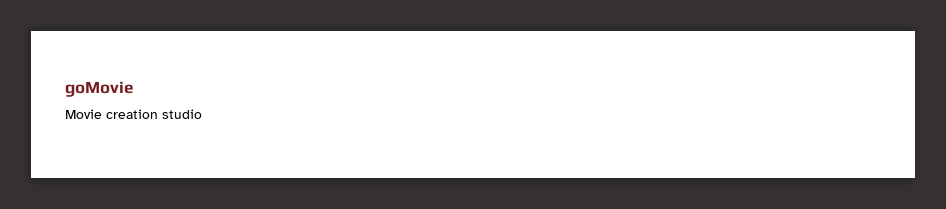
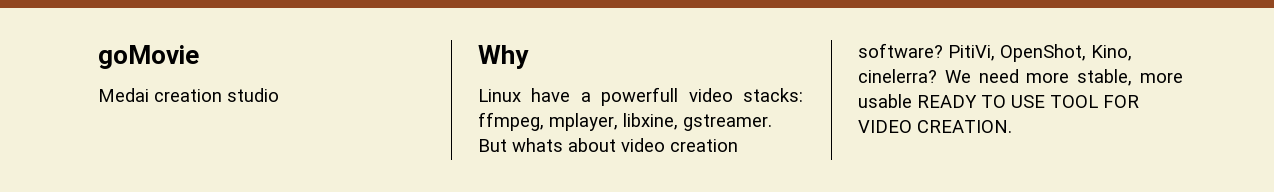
[65,109,102,119] Movie -> [98,88,149,102] Medai
(202, 114) none -> [478,45,529,69] [478,87,803,106] [478,112,772,131] [478,138,738,152] [858,43,1132,62] [858,69,1183,86] [858,94,1139,108] [858,120,1012,133] // Why // Linux have a powerfull video stacks: ffmpeg, mplayer, libxine, gstreamer. But whats about video creation software? PitiVi, OpenShot, Kino, cinelerra? We need more stable, more usable READY TO USE TOOL FOR VIDEO CREATION.

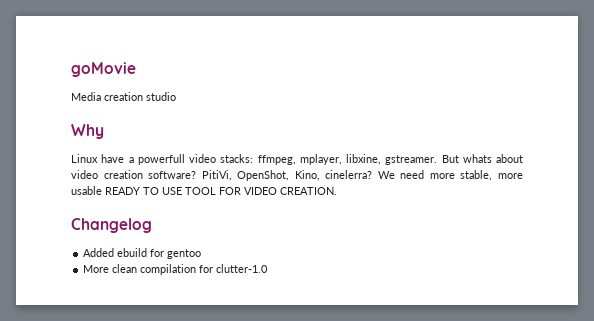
[98,88,149,102] Medai -> [71,92,101,101] Media
(1012, 126) none -> [71,218,152,233] [83,248,202,259] [83,264,269,275] // Changelog // Added ebuild for gentoo // More clean compilation for clutter-1.0

